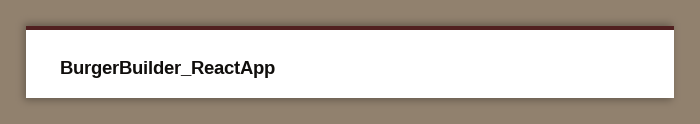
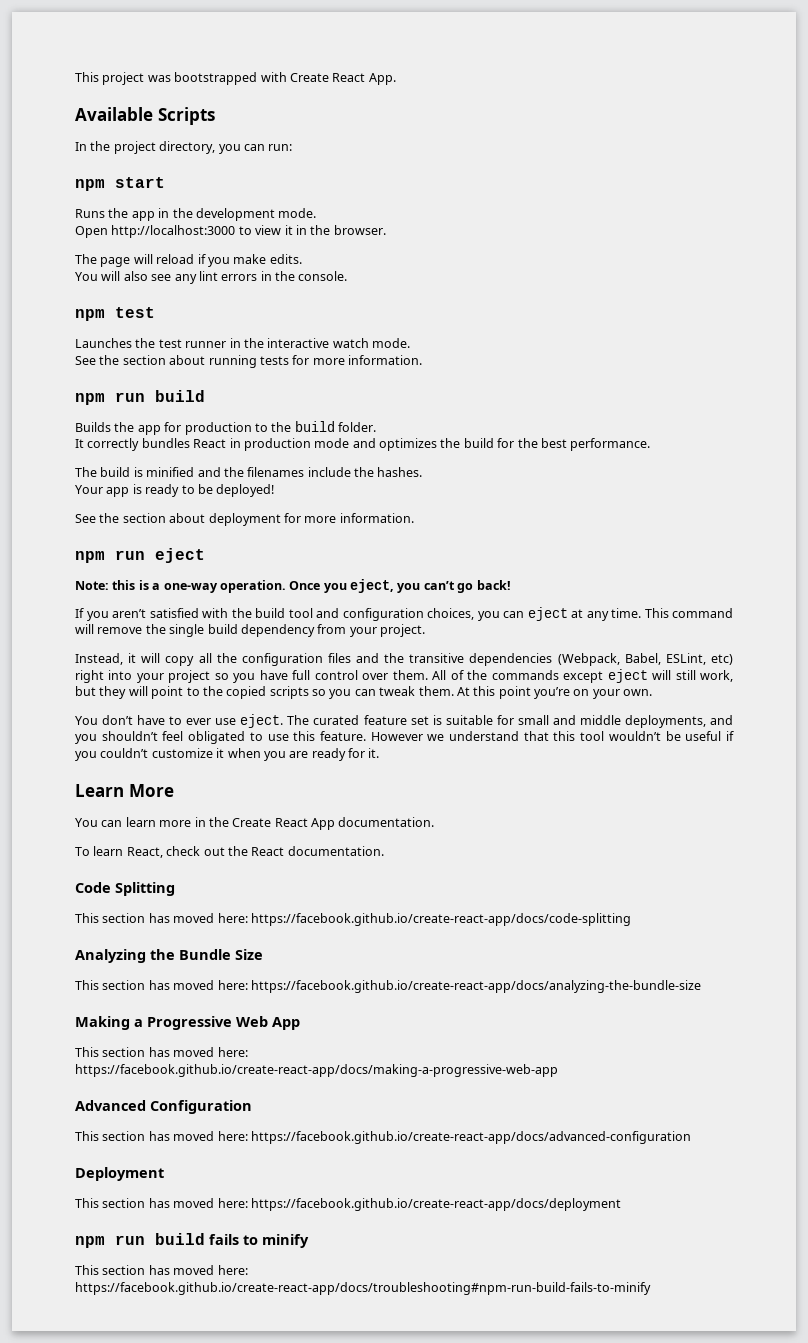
[60,61,275,78] BurgerBuilder_ReactApp -> [75,72,396,85] [75,107,215,125] [75,141,293,154] [75,177,165,191] [75,208,317,221] [75,225,386,238] [75,254,302,267] [75,271,348,284] [75,307,155,321] [75,338,410,348] [75,355,422,368] [75,390,205,405] [75,421,376,435] [75,438,651,451] [75,467,423,477] [75,484,275,497] [75,513,414,526] [75,548,205,563] [75,579,511,593] [75,607,733,621] [75,624,425,637] [75,653,733,666] [75,669,734,683] [75,686,653,699] [75,714,733,728] [75,731,735,744] [75,748,380,761] [75,784,174,797] [75,817,435,830] [75,846,384,858] [75,882,175,896] [75,913,631,926] [75,949,263,963] [75,980,701,993] [75,1016,300,1030] [75,1047,248,1057] [75,1064,558,1077] [75,1100,252,1114] [75,1131,691,1144] [75,1167,164,1181] [75,1198,621,1211] [75,1233,309,1248] [75,1265,248,1275] [75,1282,651,1295] This project was bootstrapped with Create React App. // Available Scripts // In the project directory, you can run: // npm start // Runs the app in the development mode. // Open http://localhost:3000 to view it in the browser. // The page will reload if you make edits. // You will also see any lint errors in the console. // npm test // Launches the test runner in the interactive watch mode. // See the section about running tests for more information. // npm run build // Builds the app for production to the build folder. // It correctly bundles React in production mode and optimizes the build for the best performance. // The build is minified and the filenames include the hashes. // Your app is ready to be deployed! // See the section about deployment for more information. // npm run eject // Note: this is a one-way operation. Once you eject, you can’t go back! // If you aren’t satisfied with the build tool and configuration choices, you can eject at any time. This command will remove the single build dependency from your project. // Instead, it will copy all the configuration files and the transitive dependencies (Webpack, Babel, ESLint, etc) right into your project so you have full control over them. All of the commands except eject will still work, but they will point to the copied scripts so you can tweak them. At this point you’re on your own. // You don’t have to ever use eject. The curated feature set is suitable for small and middle deployments, and you shouldn’t feel obligated to use this feature. However we understand that this tool wouldn’t be useful if you couldn’t customize it when you are ready for it. // Learn More // You can learn more in the Create React App documentation. // To learn React, check out the React documentation. // Code Splitting // This section has moved here: https://facebook.github.io/create-react-app/docs/code-splitting // Analyzing the Bundle Size // This section has moved here: https://facebook.github.io/create-react-app/docs/analyzing-the-bundle-size // Making a Progressive Web App // This section has moved here: https://facebook.github.io/create-react-app/docs/making-a-progressive-web-app // Advanced Configuration // This section has moved here: https://facebook.github.io/create-react-app/docs/advanced-configuration // Deployment // This section has moved here: https://facebook.github.io/create-react-app/docs/deployment // npm run build fails to minify // This section has moved here: https://facebook.github.io/create-react-app/docs/troubleshooting#npm-run-build-fails-to-minify

